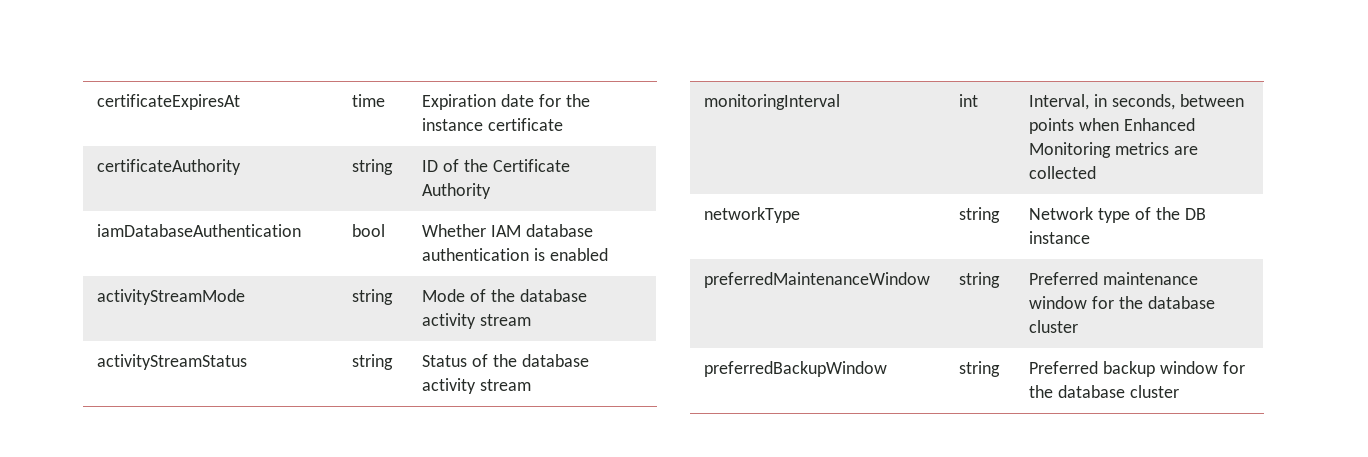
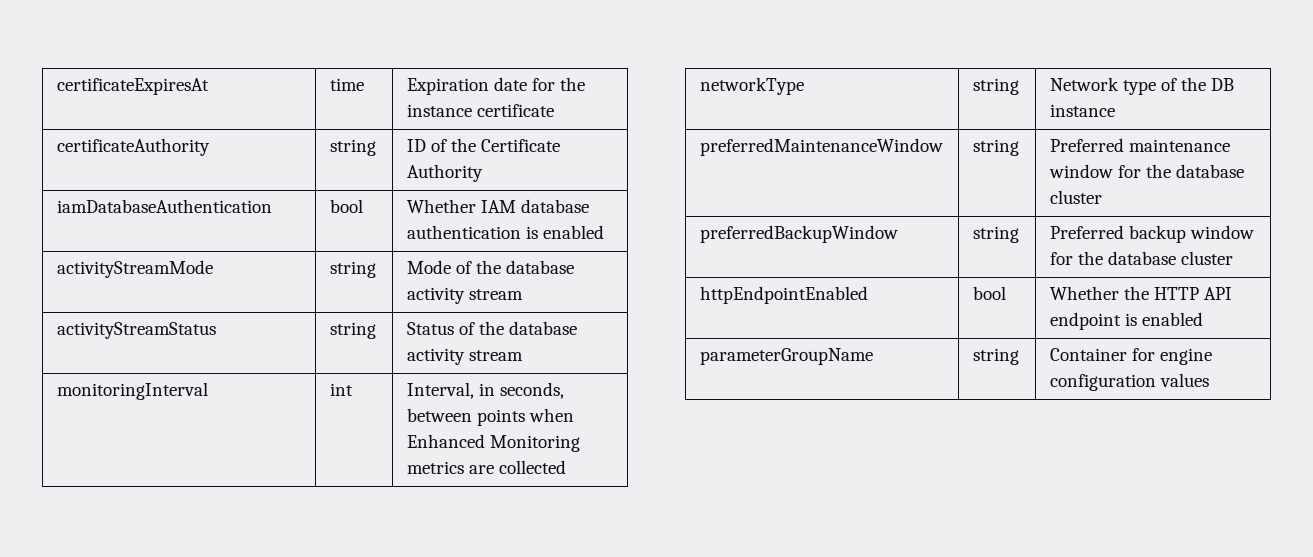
(1180, 391) none -> [699,286,868,304] [972,286,1006,300] [1049,286,1233,300] [1049,312,1204,330] [699,348,873,365] [972,348,1019,365] [1049,348,1213,365] [1049,373,1209,391] // httpEndpointEnabled | bool | Whether the HTTP API endpoint is enabled // parameterGroupName | string | Container for engine configuration values

